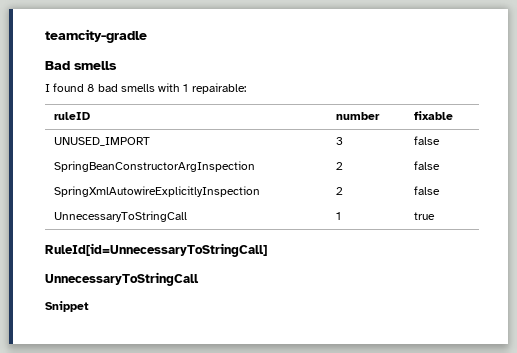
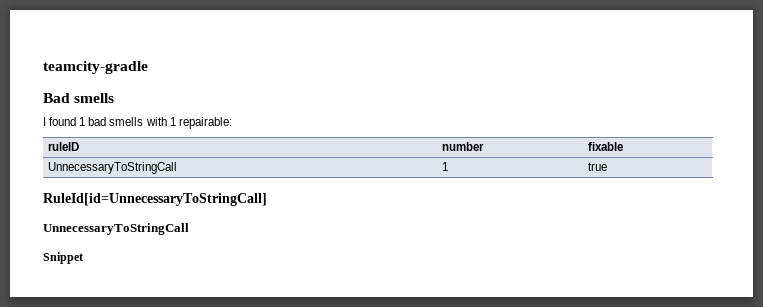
[87,84,95,92] 8 -> [79,117,86,126] 1
[53,137,150,146] [335,137,343,145] [413,136,440,145] [53,161,255,172] [335,162,343,170] [413,161,440,170] [53,186,260,197] [335,187,343,195] [413,186,440,195] // UNUSED_IMPORT | 3 | false // SpringBeanConstructorArgInspection | 2 | false // SpringXmlAutowireExplicitlyInspection | 2 | false -> (623, 146) none

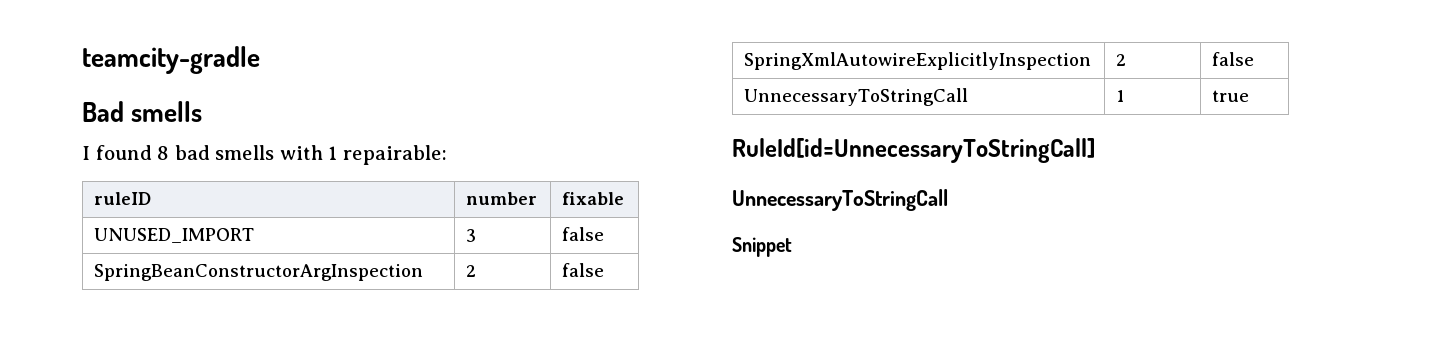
[79,117,86,126] 1 -> [157,146,170,160] 8
(623, 146) none -> [94,228,255,243] [466,229,477,242] [562,227,605,241] [94,264,424,281] [466,265,477,277] [562,263,605,277] [744,52,1092,70] [1116,54,1127,66] [1212,52,1255,66] // UNUSED_IMPORT | 3 | false // SpringBeanConstructorArgInspection | 2 | false // SpringXmlAutowireExplicitlyInspection | 2 | false

